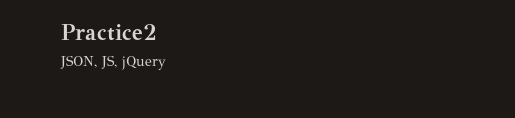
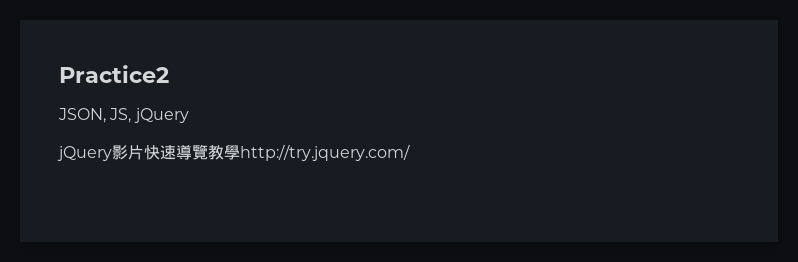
(166, 63) none -> [57,144,410,161] // jQuery影片快速導覽教學http://try.jquery.com/

